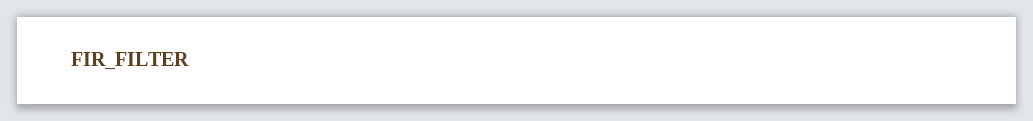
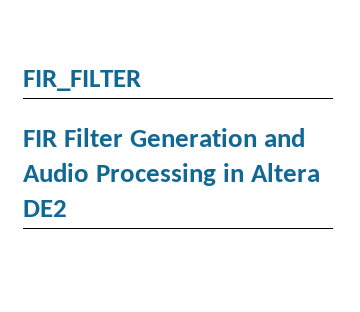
(189, 61) none -> [23,128,306,147] [23,163,321,186] [23,200,67,217] // FIR Filter Generation and Audio Processing in Altera DE2

